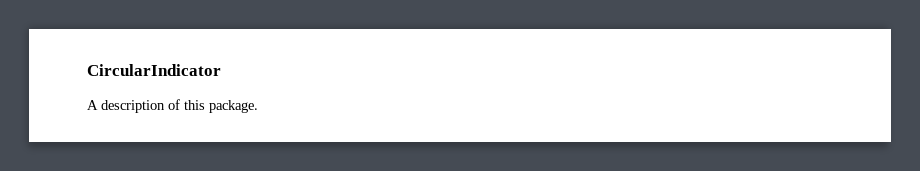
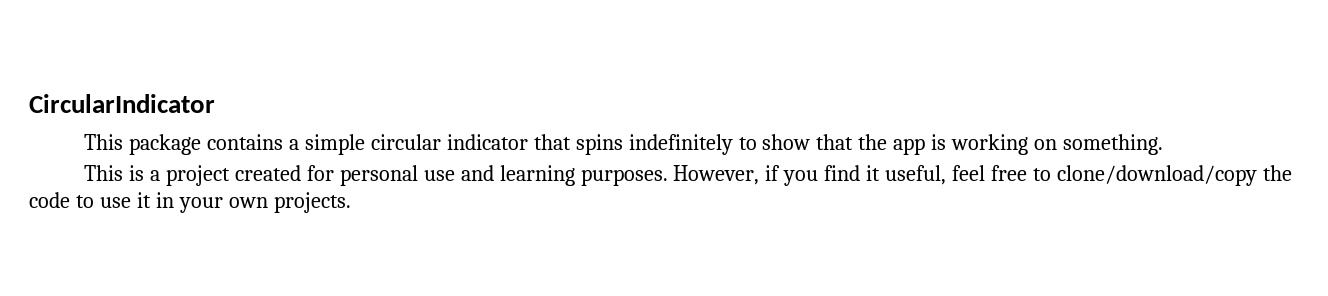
[87,99,258,113] A description of this package. -> [84,134,1164,155] [84,165,1292,186] [29,192,351,213] This package contains a simple circular indicator that spins indefinitely to show that the app is working on something. // This is a project created for personal use and learning purposes. However, if you find it useful, feel free to clone/download/copy the code to use it in your own projects.

